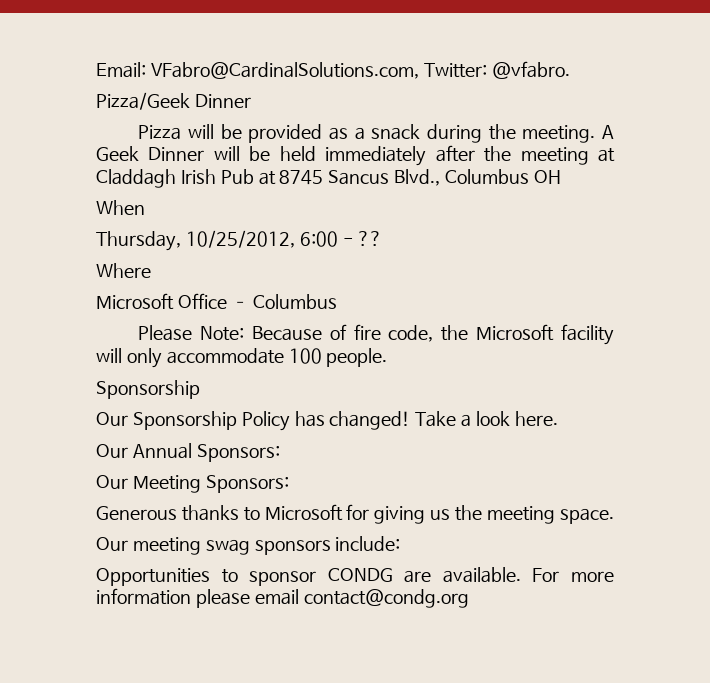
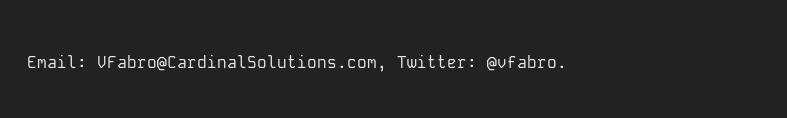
[96,92,251,110] [138,124,615,143] [96,145,615,166] [96,169,561,188] [96,200,145,215] [96,230,383,251] [96,263,151,278] [96,293,337,310] [138,324,614,345] [96,348,388,368] [96,380,200,399] [96,411,558,431] [96,443,280,462] [96,475,289,493] [96,504,614,524] [96,536,401,555] [96,567,614,586] [96,588,469,608] // Pizza/Geek Dinner // Pizza will be provided as a snack during the meeting. A Geek Dinner will be held immediately after the meeting at Claddagh Irish Pub at 8745 Sancus Blvd., Columbus OH // When // Thursday, 10/25/2012, 6:00 - ?? // Where // Microsoft Office – Columbus // Please Note: Because of fire code, the Microsoft facility will only accommodate 100 people. // Sponsorship // Our Sponsorship Policy has changed! Take a look here. // Our Annual Sponsors: // Our Meeting Sponsors: // Generous thanks to Microsoft for giving us the meeting space. // Our meeting swag sponsors include: // Opportunities to sponsor CONDG are available. For more information please email contact@condg.org -> (567, 63) none

